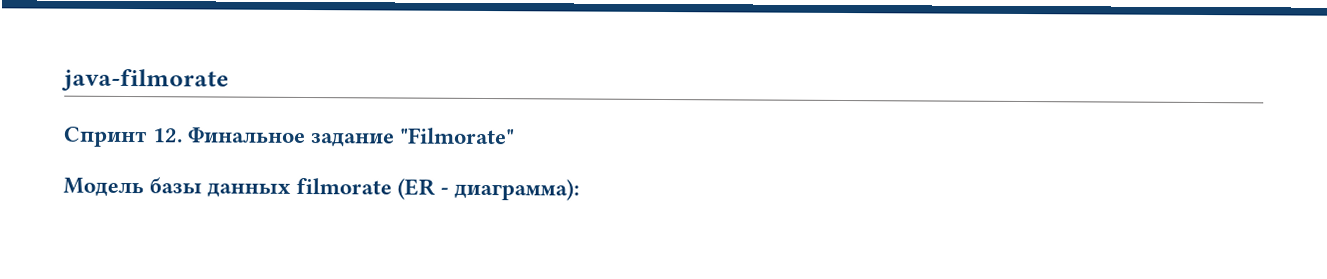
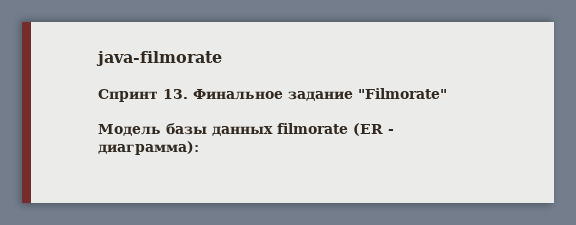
[152,128,184,143] 12. -> [163,89,188,99] 13.

